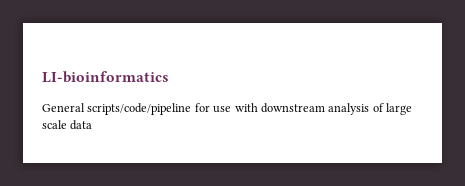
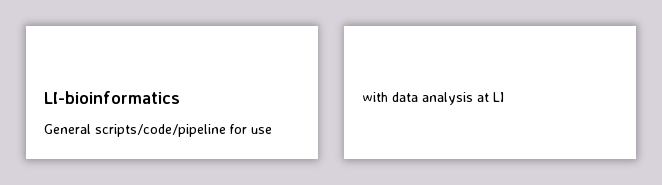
[260,103,412,115] [42,120,93,130] downstream analysis of large scale data -> [392,92,504,105] data analysis at LI

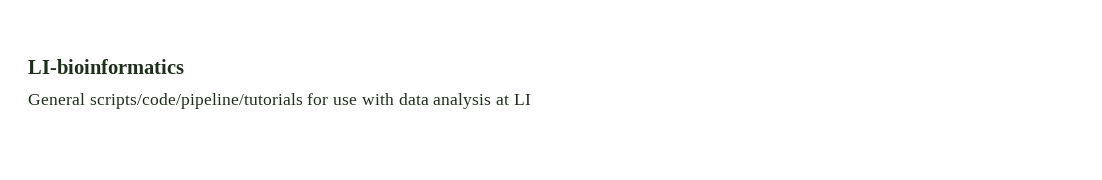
[95,124,226,137] scripts/code/pipeline -> [89,93,303,109] scripts/code/pipeline/tutorials

